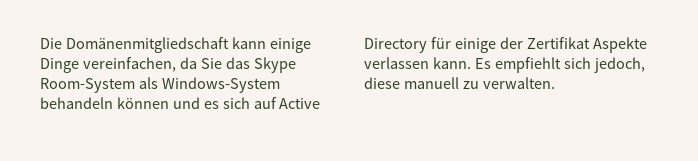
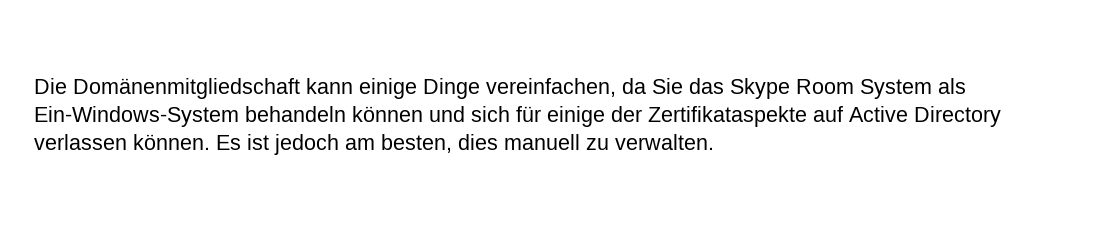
[40,77,280,93] [40,97,321,109] [364,37,647,53] [364,57,645,73] [364,77,400,89] Room-System als Windows-System behandeln können und es sich auf Active Directory für einige der Zertifikat Aspekte verlassen kann. Es empfiehlt sich jedoch, diese -> [796,78,966,99] [34,106,1001,127] [34,134,498,155] Room System als Ein-Windows-System behandeln können und sich für einige der Zertifikataspekte auf Active Directory verlassen können. Es ist jedoch am besten, dies

